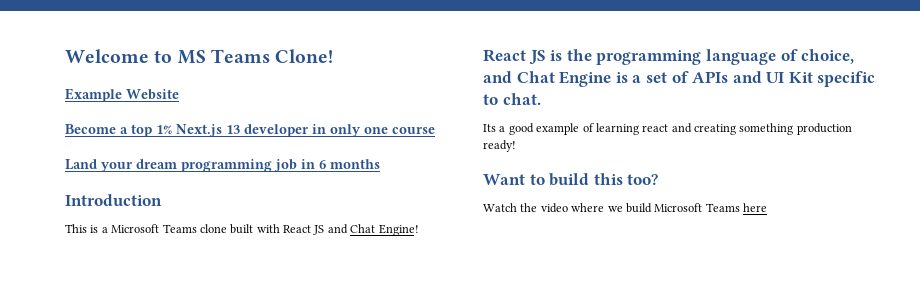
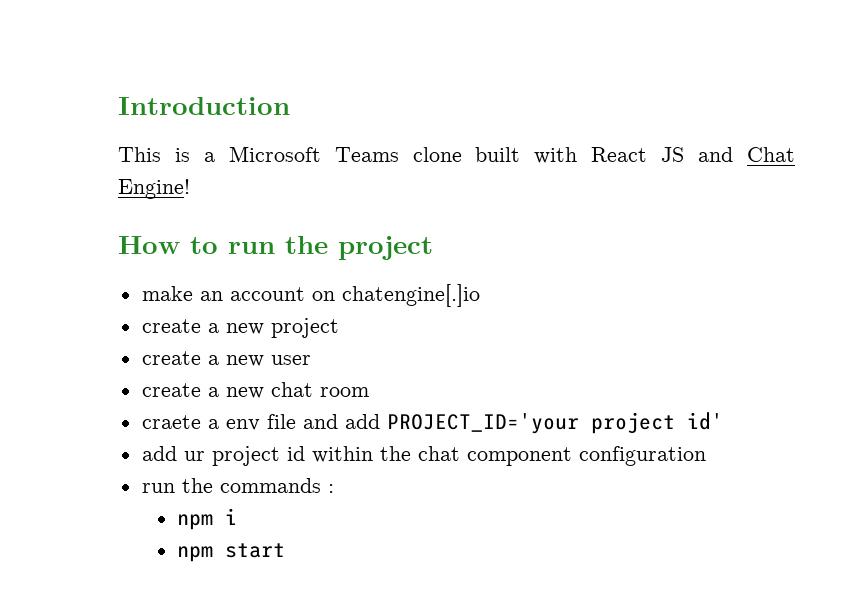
[65,49,334,64] [65,88,179,102] [65,124,435,137] [65,159,380,172] Welcome to MS Teams Clone! // Example Website // Become a top 1% Next.js 13 developer in only one course // Land your dream programming job in 6 months // -> (118, 106) none
[483,49,855,65] [483,71,876,87] [483,93,541,105] [483,123,852,135] [483,140,516,152] [483,173,659,186] [483,203,767,213] React JS is the programming language of choice, and Chat Engine is a set of APIs and UI Kit specific to chat. // Its a good example of learning react and creating something production ready! // Want to build this too? // Watch the video where we build Microsoft Teams here -> [118,236,433,260] [141,284,480,307] [141,318,339,338] [141,351,311,367] [141,382,369,399] [141,412,723,434] [141,446,706,466] [141,478,334,493] [177,508,238,530] [177,543,286,562] How to run the project // make an account on chatengine[.]io // create a new project // create a new user // create a new chat room // craete a env file and add PROJECT_ID='your project id' // add ur project id within the chat component configuration // run the commands : // npm i // npm start

